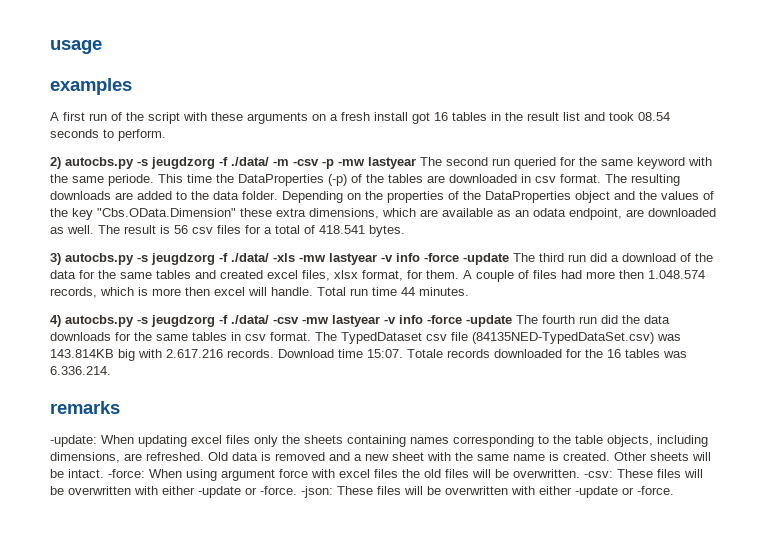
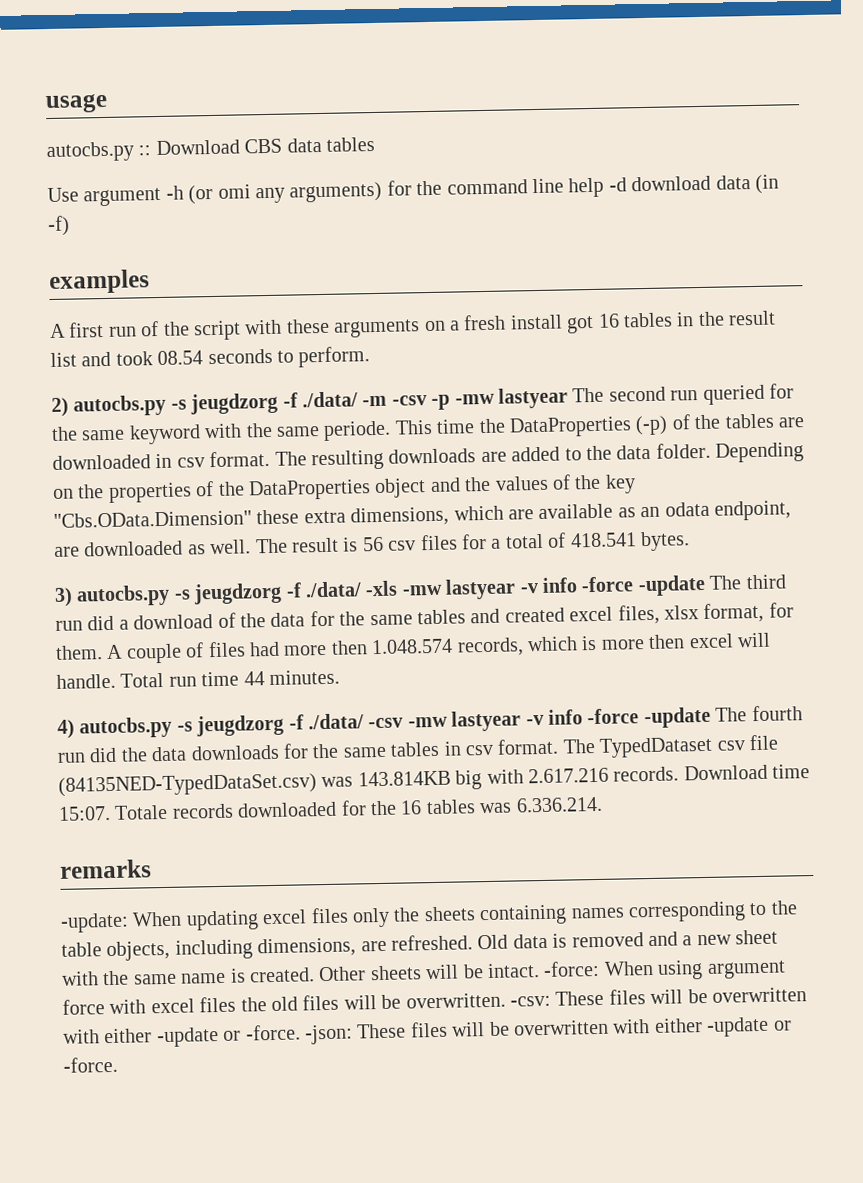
(102, 47) none -> [46,136,375,163] [47,174,779,207] [47,215,70,237] // autocbs.py :: Download CBS data tables // Use argument -h (or omi any arguments) for the command line help -d download data (in -f)

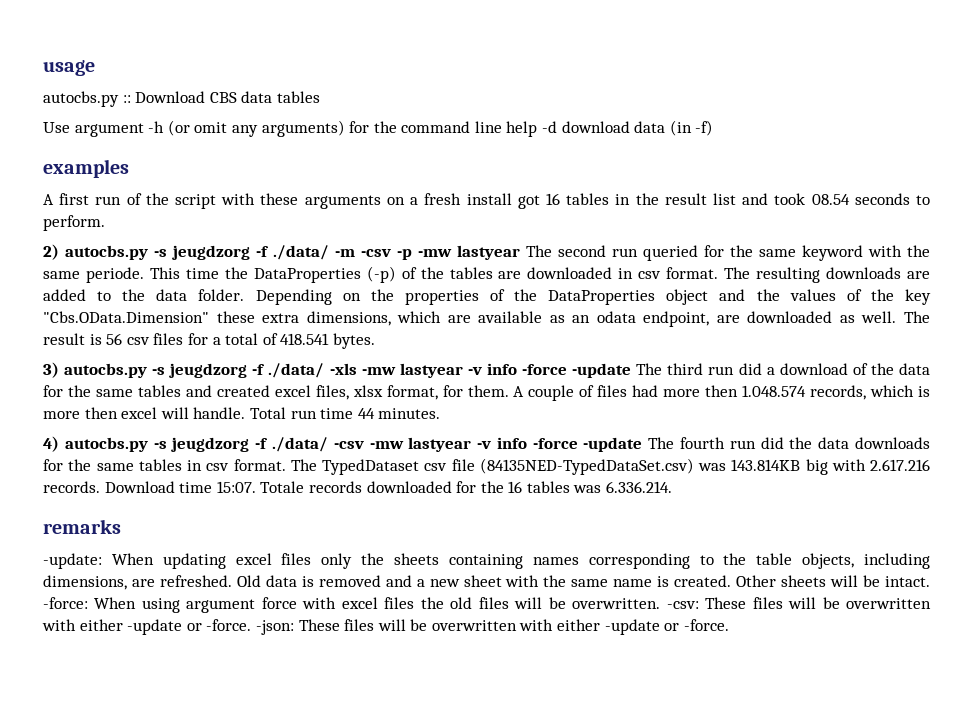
[217,184,251,199] omi -> [194,122,228,133] omit

